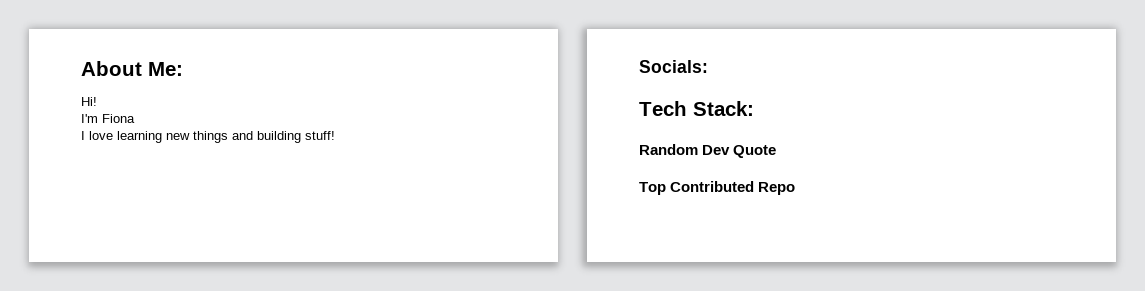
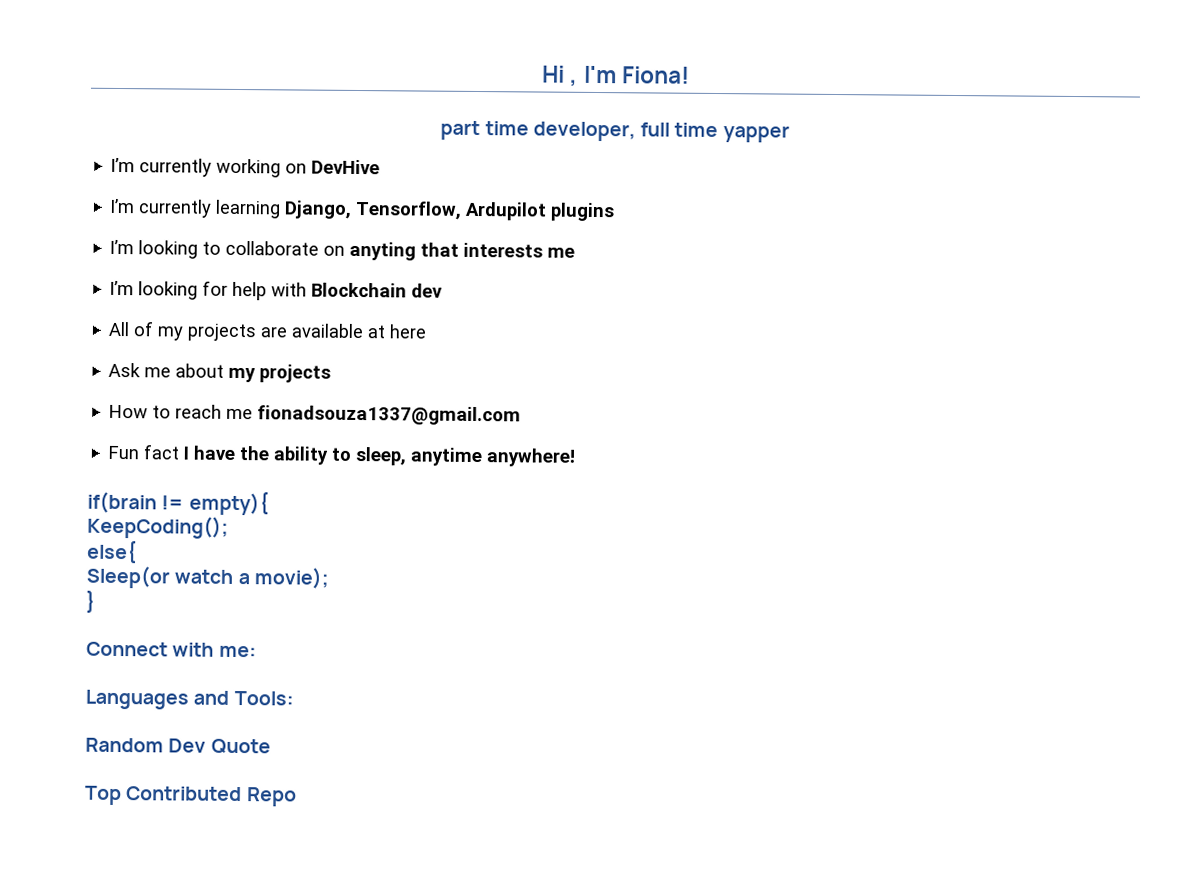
[81,61,183,76] [81,97,97,106] [81,114,135,123] [81,131,335,143] [639,60,708,73] [639,101,754,116] About Me: // Hi! // I'm Fiona // I love learning new things and building stuff! // Socials: // Tech Stack: -> [542,65,690,87] [440,120,790,143] [110,157,381,178] [109,198,616,222] [109,239,576,261] [109,280,444,301] [108,321,428,342] [108,362,332,383] [108,404,522,426] [107,444,576,467] [87,491,269,516] [87,515,229,539] [87,540,137,564] [86,565,329,589] [86,590,96,613] [86,641,257,658] [85,689,294,710] Hi , I'm Fiona! // part time developer, full time yapper // I’m currently working on DevHive // I’m currently learning Django, Tensorflow, Ardupilot plugins // I’m looking to collaborate on anyting that interests me // I’m looking for help with Blockchain dev // All of my projects are available at here // Ask me about my projects // How to reach me fionadsouza1337@gmail.com // Fun fact I have the ability to sleep, anytime anywhere! // if(brain != empty){ // KeepCoding(); // else{ // Sleep(or watch a movie); // } // Connect with me: // Languages and Tools:

